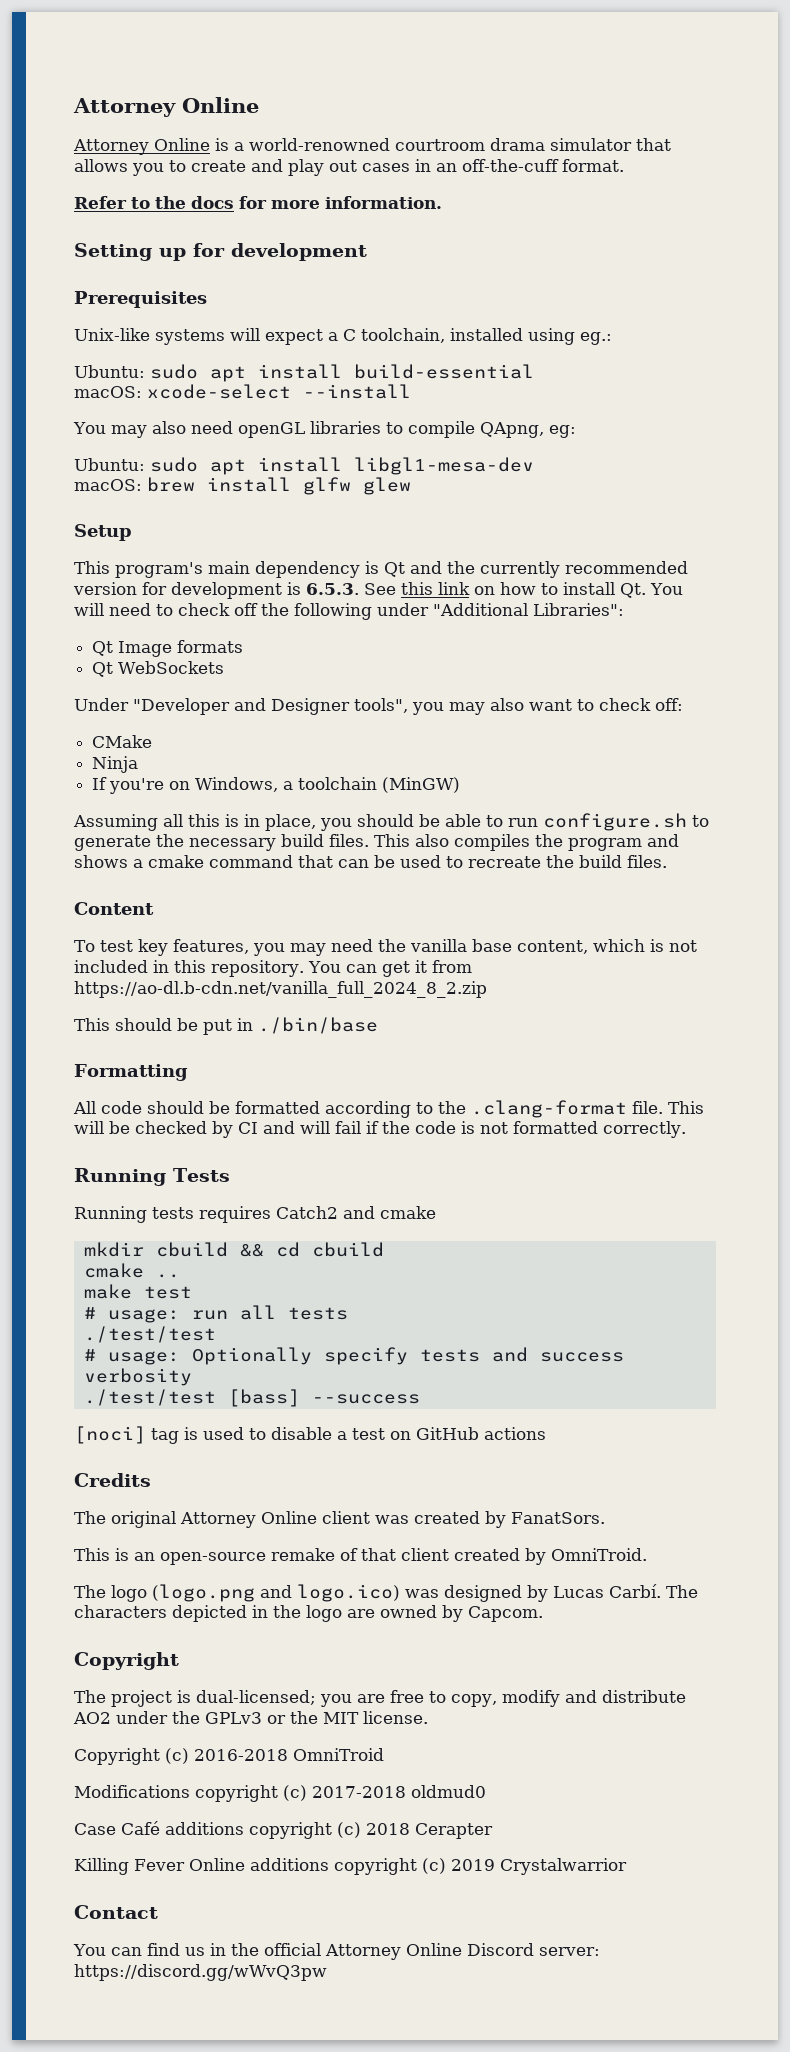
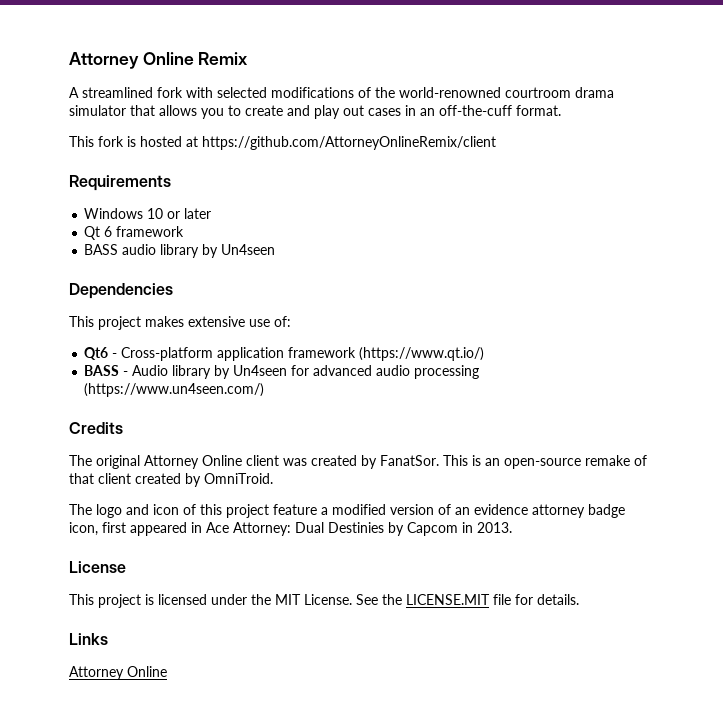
[73,97,259,117] [73,138,244,155] Attorney Online // Attorney Online is a -> [69,52,249,69] [69,87,395,98] Attorney Online Remix // A streamlined fork with selected modifications of the
[74,196,442,209] [74,243,367,261] [74,291,207,308] [74,328,612,345] [74,364,534,382] [74,384,411,399] [73,421,576,438] [74,457,534,475] [74,477,411,495] [74,524,132,541] [74,561,688,578] [73,582,683,599] [74,603,624,620] [92,640,244,657] [92,661,225,677] [74,698,683,715] [92,735,153,748] [92,756,139,773] [92,777,461,794] [73,813,709,831] [74,834,679,851] [74,855,667,868] [74,902,154,915] [74,939,697,956] [74,960,472,977] [74,981,487,998] [74,1017,378,1035] [74,1064,188,1081] [73,1100,704,1118] [74,1121,686,1138] [74,1168,230,1186] [74,1206,436,1223] [83,1242,384,1257] [83,1263,180,1278] [83,1284,192,1299] [83,1305,348,1323] [83,1326,216,1343] [83,1347,624,1365] [83,1368,192,1386] [83,1389,420,1407] [74,1426,546,1444] Refer to the docs for more information. // Setting up for development // Prerequisites // Unix-like systems will expect a C toolchain, installed using eg.: // Ubuntu: sudo apt install build-essential // macOS: xcode-select --install // You may also need openGL libraries to compile QApng, eg: // Ubuntu: sudo apt install libgl1-mesa-dev // macOS: brew install glfw glew // Setup // This program's main dependency is Qt and the currently recommended version for development is 6.5.3. See this link on how to install Qt. You will need to check off the following under "Additional Libraries": // Qt Image formats // Qt WebSockets // Under "Developer and Designer tools", you may also want to check off: // CMake // Ninja // If you're on Windows, a toolchain (MinGW) // Assuming all this is in place, you should be able to run configure.sh to generate the necessary build files. This also compiles the program and shows a cmake command that can be used to recreate the build files. // Content // To test key features, you may need the vanilla base content, which is not included in this repository. You can get it from https://ao-dl.b-cdn.net/vanilla_full_2024_8_2.zip // This should be put in ./bin/base // Formatting // All code should be formatted according to the .clang-format file. This will be checked by CI and will fail if the code is not formatted correctly. // Running Tests // Running tests requires Catch2 and cmake // mkdir cbuild && cd cbuild // cmake .. // make test // # usage: run all tests // ./test/test // # usage: Optionally specify tests and success verbosity // ./test/test [bass] --success // [noci] tag is used to disable a test on GitHub actions -> [69,136,496,150] [69,175,171,191] [84,208,212,219] [84,226,185,240] [84,244,276,258] [69,283,173,299] [69,316,291,330] [84,347,485,361] [84,365,480,379] [84,383,265,397] This fork is hosted at https://github.com/AttorneyOnlineRemix/client // Requirements // Windows 10 or later // Qt 6 framework // BASS audio library by Un4seen // Dependencies // This project makes extensive use of: // Qt6 - Cross-platform application framework (https://www.qt.io/) // BASS - Audio library by Un4seen for advanced audio processing (https://www.un4seen.com/)
[511,1512,605,1524] FanatSors. // -> [380,455,439,466] FanatSor.
[152,1584,698,1602] [74,1605,543,1622] [74,1652,179,1670] [74,1690,686,1707] [73,1711,428,1724] [74,1748,384,1765] [74,1785,486,1802] [74,1821,493,1839] [74,1858,627,1875] [74,1905,158,1919] [73,1943,600,1960] [74,1964,327,1981] (logo.png and logo.ico) was designed by Lucas Carbí. The characters depicted in the logo are owned by Capcom. // Copyright // The project is dual-licensed; you are free to copy, modify and distribute AO2 under the GPLv3 or the MIT license. // Copyright (c) 2016-2018 OmniTroid // Modifications copyright (c) 2017-2018 oldmud0 // Case Café additions copyright (c) 2018 Cerapter // Killing Fever Online additions copyright (c) 2019 Crystalwarrior // Contact // You can find us in the official Attorney Online Discord server: https://discord.gg/wWvQ3pw -> [126,504,625,518] [69,522,512,536] [69,561,126,573] [69,594,579,608] [69,633,108,645] [69,666,167,680] and icon of this project feature a modified version of an evidence attorney badge icon, first appeared in Ace Attorney: Dual Destinies by Capcom in 2013. // License // This project is licensed under the MIT License. See the LICENSE.MIT file for details. // Links // Attorney Online

